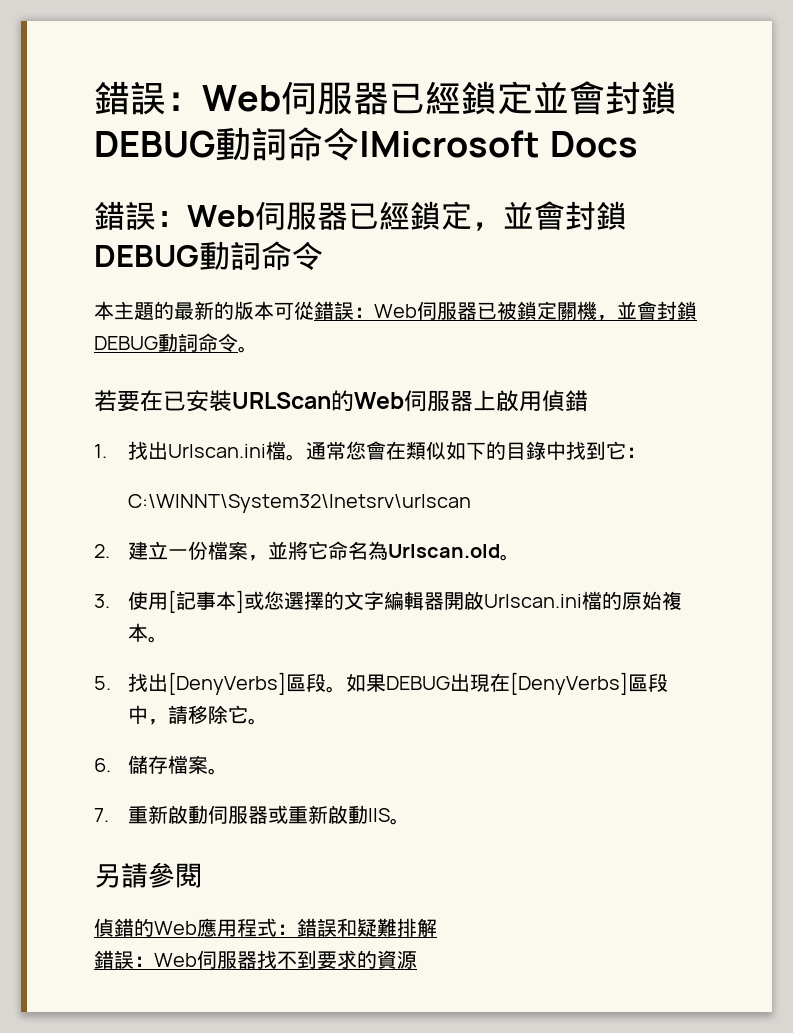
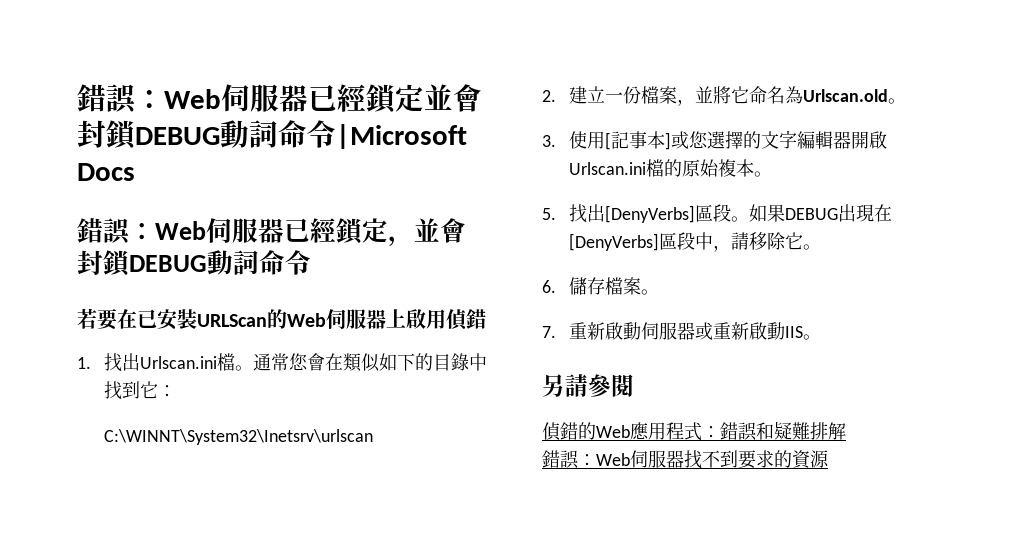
[94,301,697,321] [94,333,258,353] // 本主題的最新的版本可從錯誤：Web伺服器已被鎖定關機，並會封鎖DEBUG動詞命令。 -> (311, 262) none

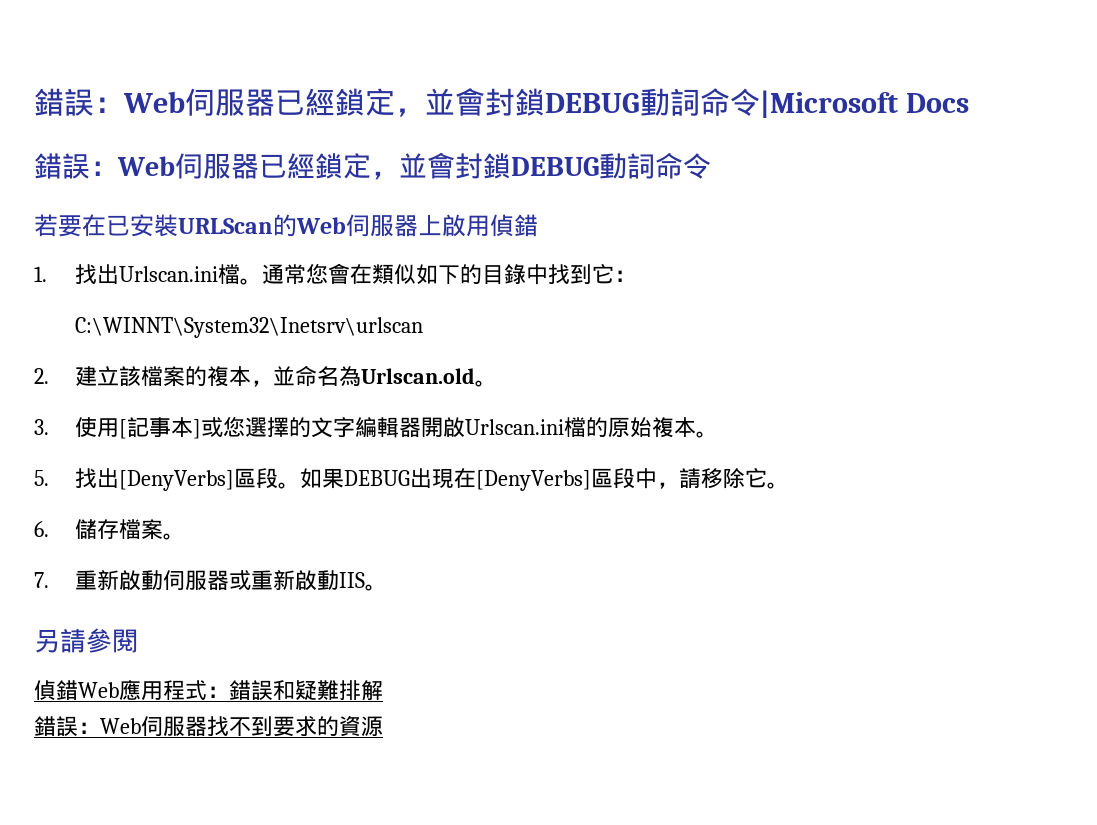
[77,84,424,114] 錯誤：Web伺服器已經鎖定 -> [34,88,425,117] 錯誤：Web伺服器已經鎖定，
[605,86,750,106] 一份檔案，並將它 -> [118,366,295,387] 該檔案的複本，並
[578,422,596,440] 的 -> (78, 690) none

